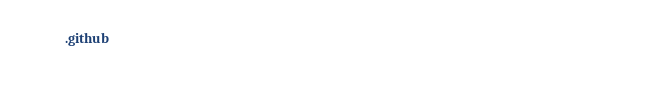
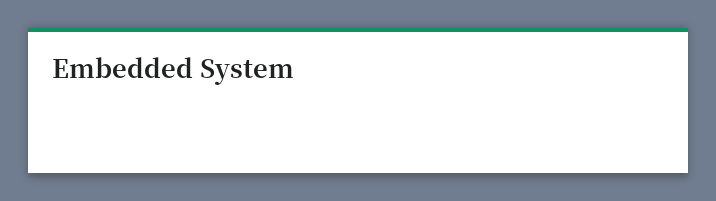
[65,32,109,46] .github -> [52,57,294,85] Embedded System

